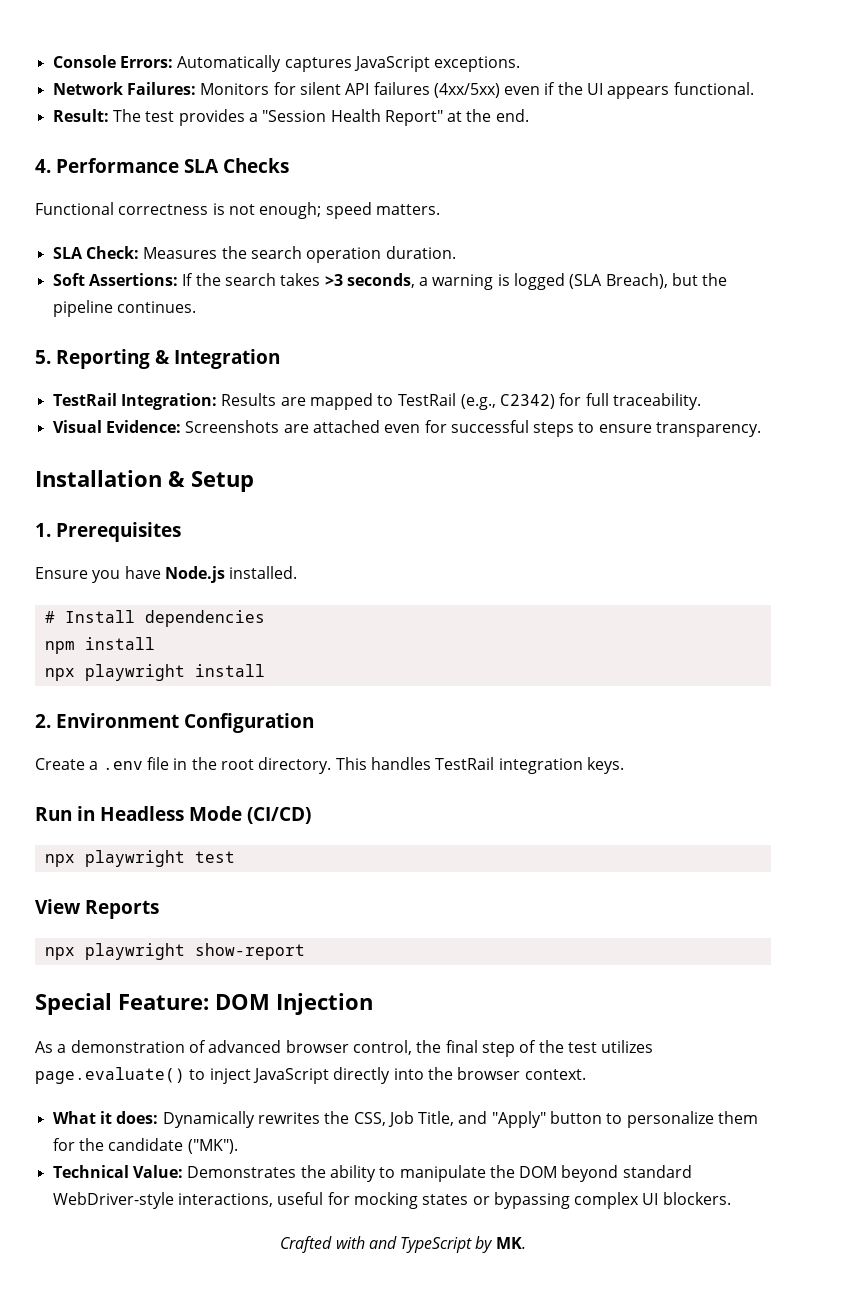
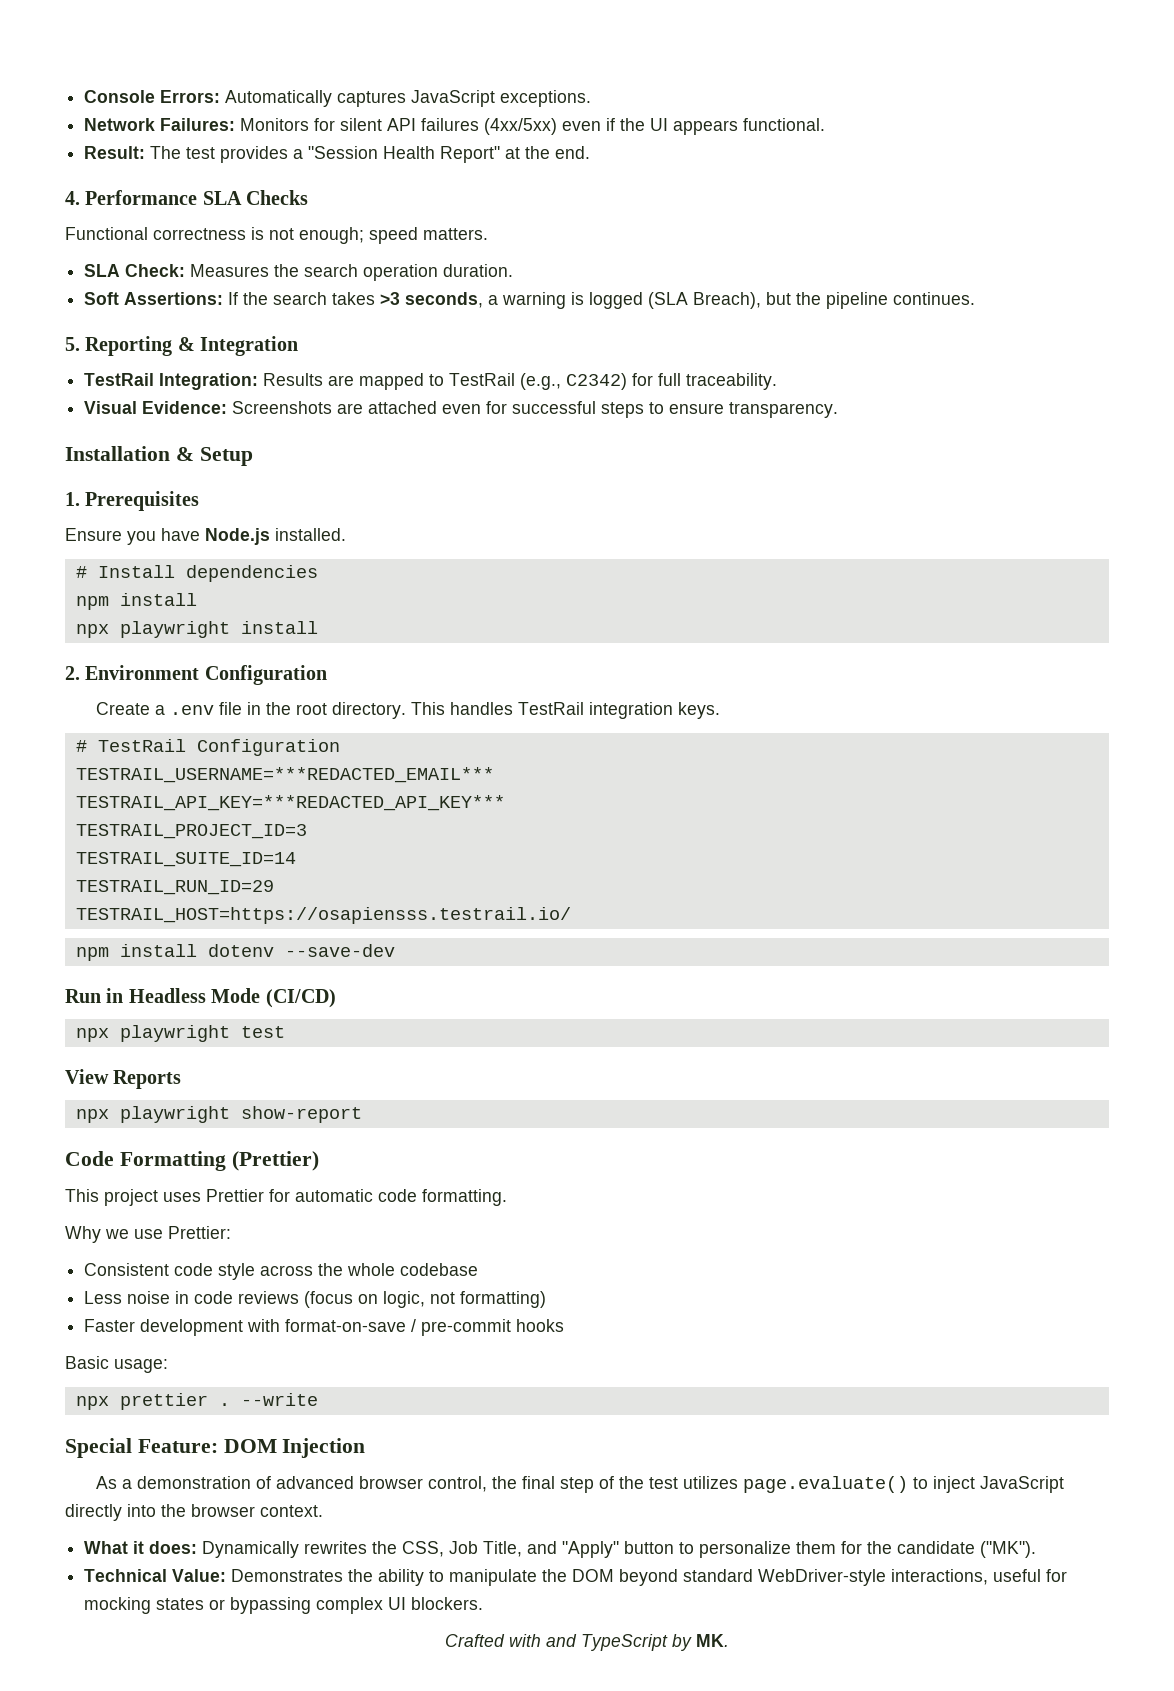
(624, 765) none -> [75,739,340,756] [75,767,494,783] [75,795,505,811] [75,824,307,839] [75,852,296,867] [75,880,274,895] [75,907,571,924] [75,944,395,961] // # TestRail Configuration // TESTRAIL_USERNAME=***REDACTED_EMAIL*** // TESTRAIL_API_KEY=***REDACTED_API_KEY*** // TESTRAIL_PROJECT_ID=3 // TESTRAIL_SUITE_ID=14 // TESTRAIL_RUN_ID=29 // TESTRAIL_HOST=https://osapiensss.testrail.io/ // npm install dotenv --save-dev
(305, 951) none -> [65,1151,319,1171] [65,1189,507,1206] [65,1226,231,1243] [84,1263,479,1280] [84,1291,547,1308] [84,1319,565,1336] [65,1356,168,1373] [75,1393,318,1410] // Code Formatting (Prettier) // This project uses Prettier for automatic code formatting. // Why we use Prettier: // Consistent code style across the whole codebase // Less noise in code reviews (focus on logic, not formatting) // Faster development with format-on-save / pre-commit hooks // Basic usage: // npx prettier . --write

